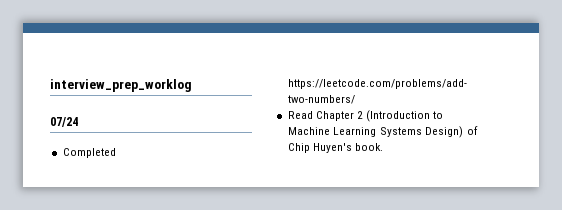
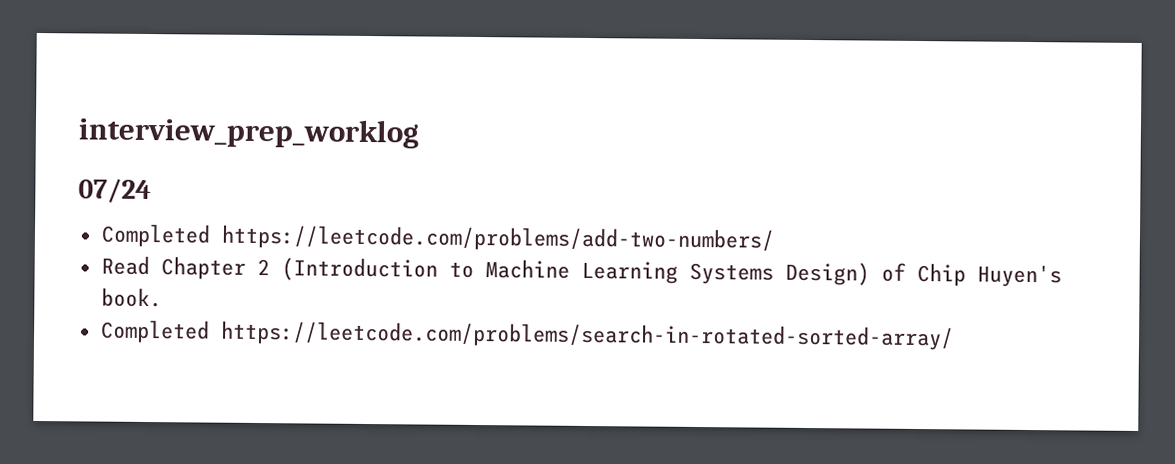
(383, 147) none -> [99,319,954,351] // Completed https://leetcode.com/problems/search-in-rotated-sorted-array/

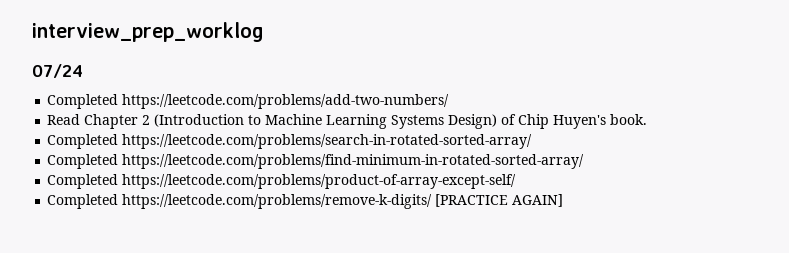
(954, 335) none -> [47,154,585,169] [47,174,517,189] [47,194,564,209] // Completed https://leetcode.com/problems/find-minimum-in-rotated-sorted-array/ // Completed https://leetcode.com/problems/product-of-array-except-self/ // Completed https://leetcode.com/problems/remove-k-digits/ [PRACTICE AGAIN]

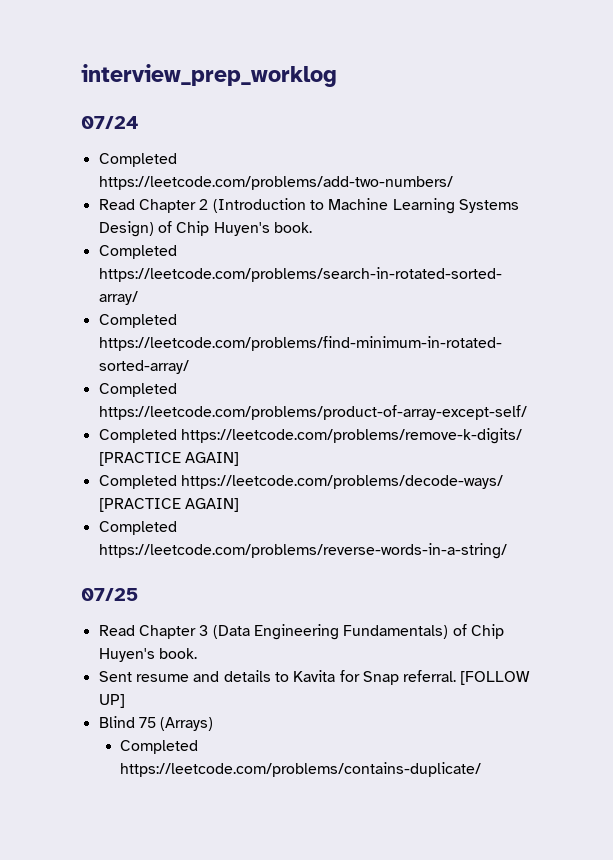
(564, 200) none -> [98,475,503,489] [98,498,239,512] [98,521,177,535] [98,543,507,559] [81,588,138,601] [98,624,504,640] [98,648,197,662] [98,670,531,685] [98,694,125,708] [98,716,214,731] [119,740,198,754] [119,762,481,777] // Completed https://leetcode.com/problems/decode-ways/ [PRACTICE AGAIN] // Completed https://leetcode.com/problems/reverse-words-in-a-string/ // 07/25 // Read Chapter 3 (Data Engineering Fundamentals) of Chip Huyen's book. // Sent resume and details to Kavita for Snap referral. [FOLLOW UP] // Blind 75 (Arrays) // Completed https://leetcode.com/problems/contains-duplicate/

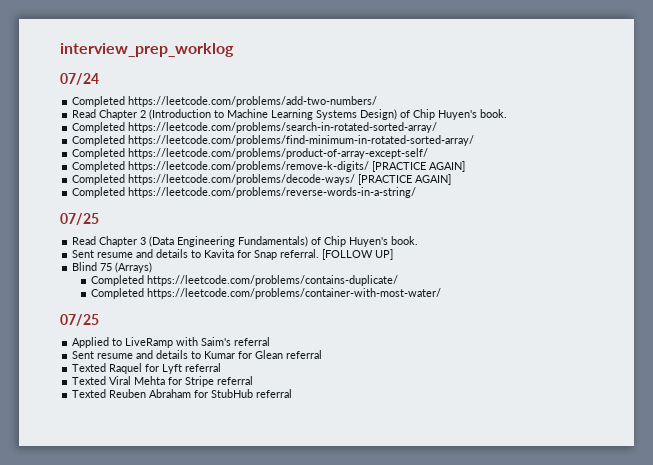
(481, 769) none -> [91,288,442,299] [60,314,99,326] [72,337,271,348] [72,350,323,359] [72,363,222,374] [72,376,254,387] [72,389,293,398] // Completed https://leetcode.com/problems/container-with-most-water/ // 07/25 // Applied to LiveRamp with Saim's referral // Sent resume and details to Kumar for Glean referral // Texted Raquel for Lyft referral // Texted Viral Mehta for Stripe referral // Texted Reuben Abraham for StubHub referral

